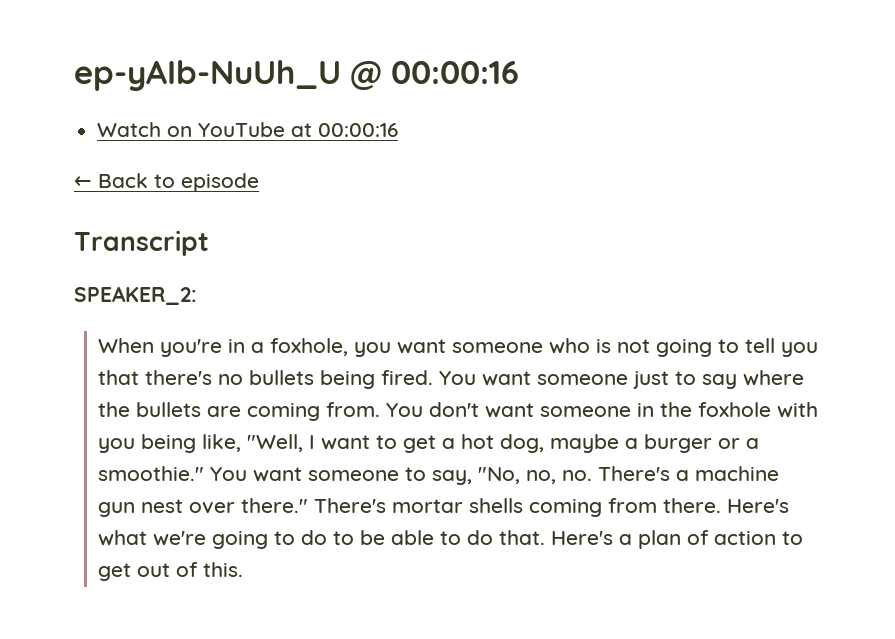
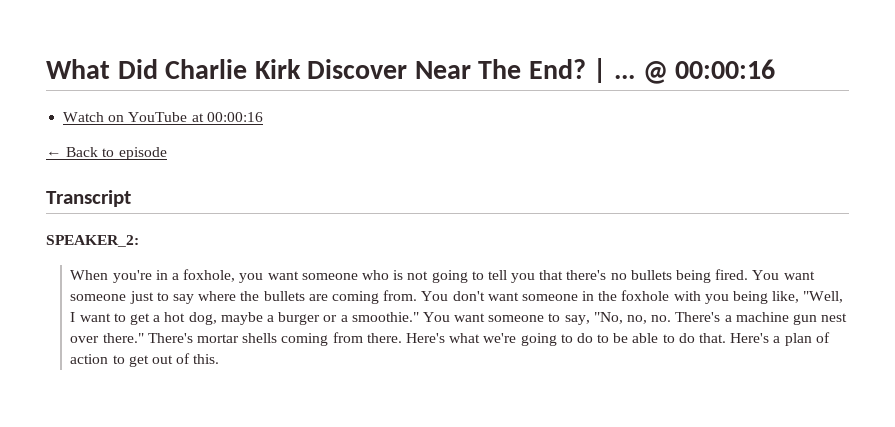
[74,60,341,91] ep-yAIb-NuUh_U -> [46,58,636,83] What Did Charlie Kirk Discover Near The End? | ...

